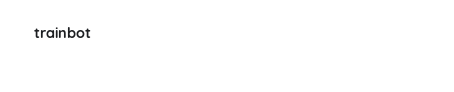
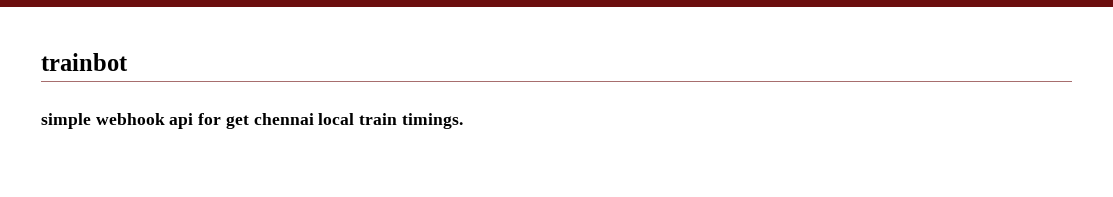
(91, 32) none -> [41,113,463,129] // simple webhook api for get chennai local train timings.

